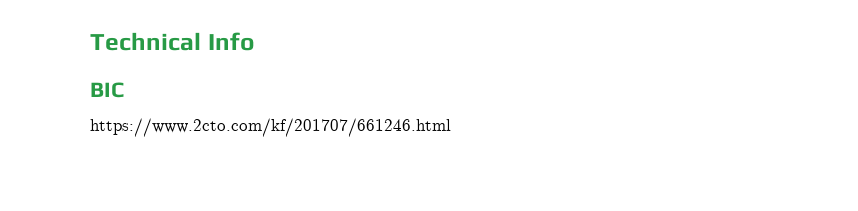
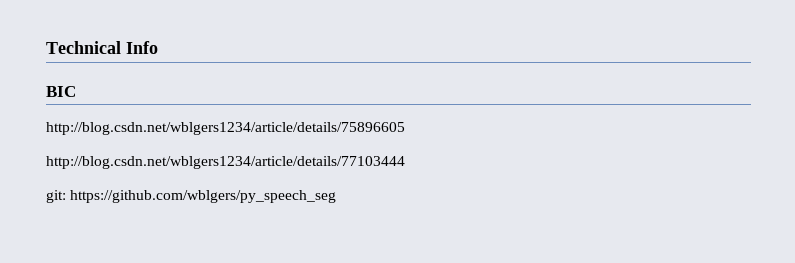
[90,118,451,137] https://www.2cto.com/kf/201707/661246.html -> [46,122,405,135] [46,156,405,169] [46,190,337,203] http://blog.csdn.net/wblgers1234/article/details/75896605 // http://blog.csdn.net/wblgers1234/article/details/77103444 // git: https://github.com/wblgers/py_speech_seg

